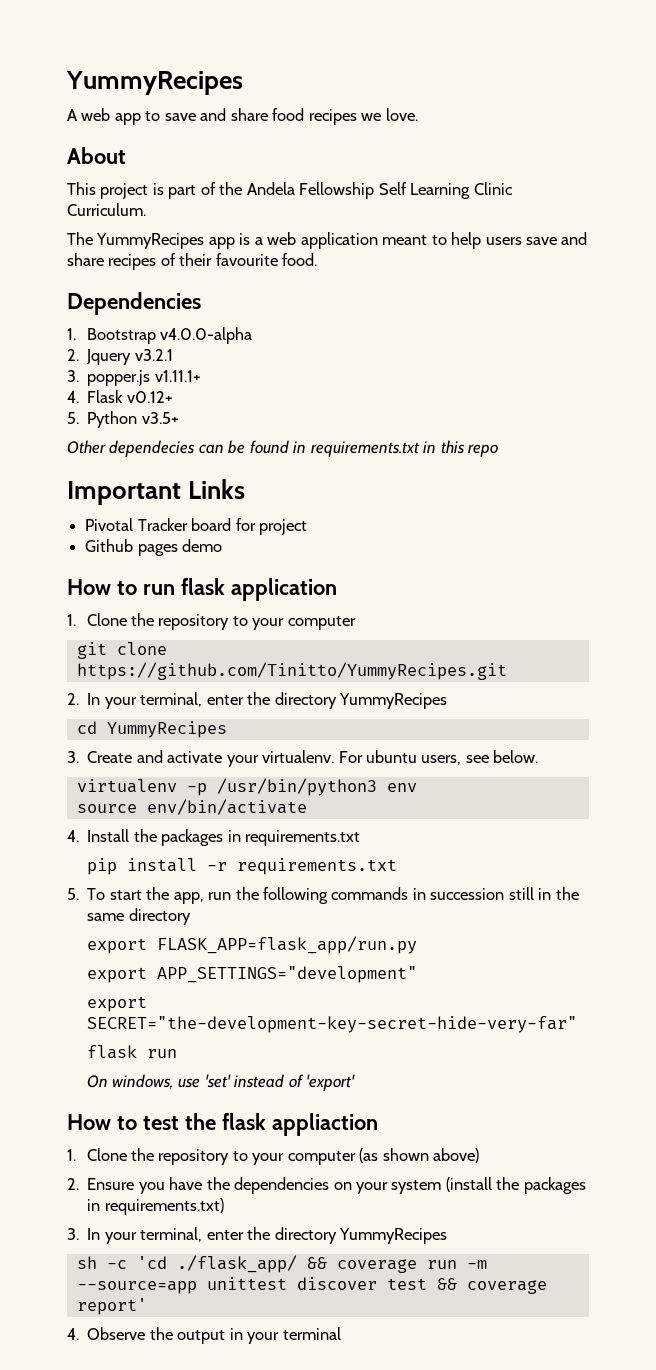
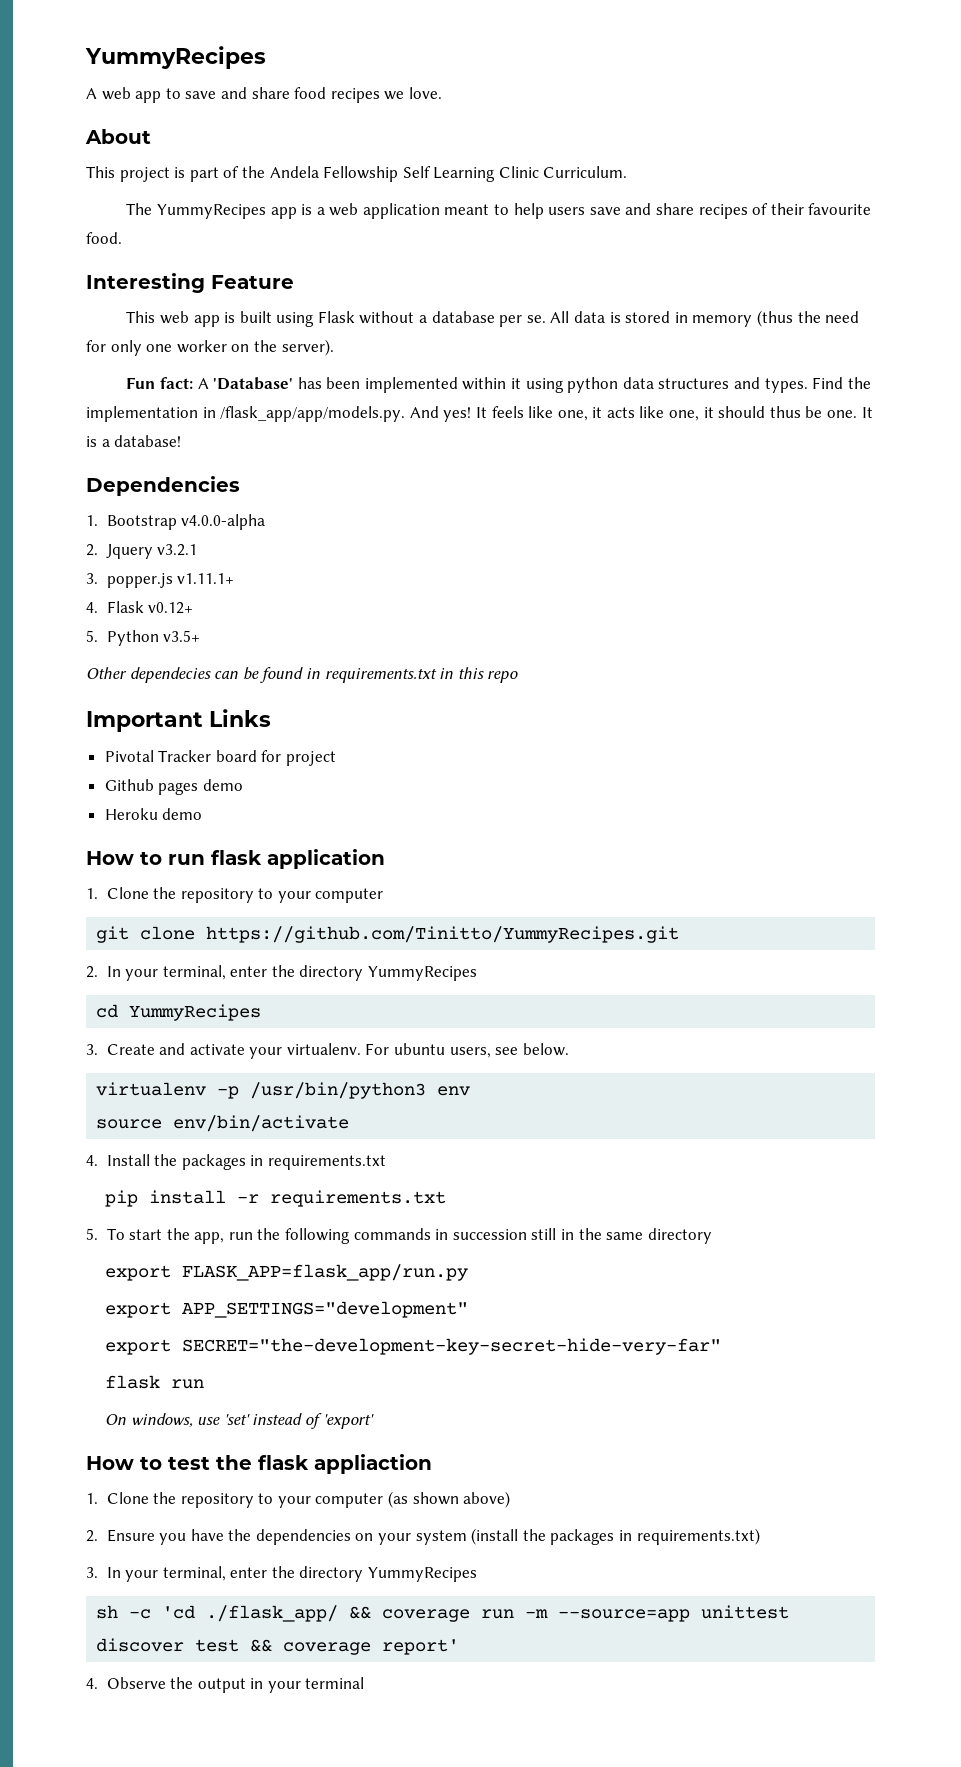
(318, 259) none -> [86,273,294,293] [126,310,860,327] [86,339,334,356] [126,377,871,393] [86,406,873,422] [86,435,182,447] // Interesting Feature // This web app is built using Flask without a database per se. All data is stored in memory (thus the need for only one worker on the server). // Fun fact: A 'Database' has been implemented within it using python data structures and types. Find the implementation in /flask_app/app/models.py. And yes! It feels like one, it acts like one, it should thus be one. It is a database!
(223, 545) none -> [104,808,203,820] // Heroku demo

